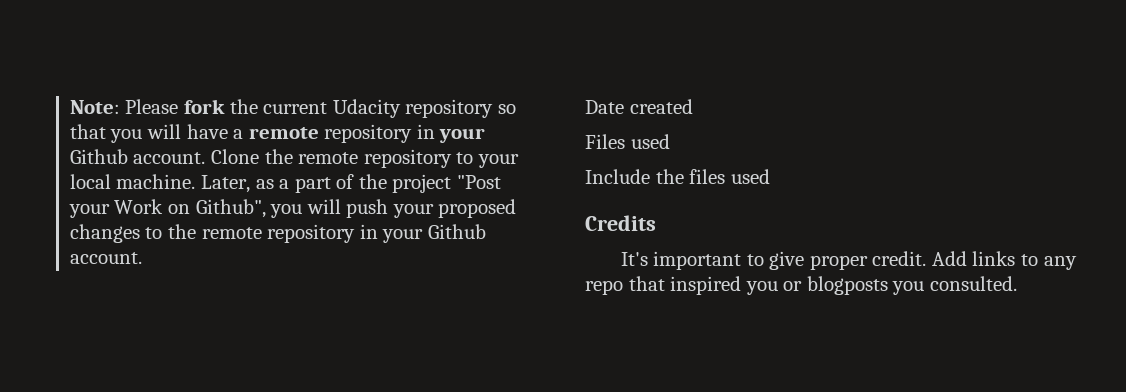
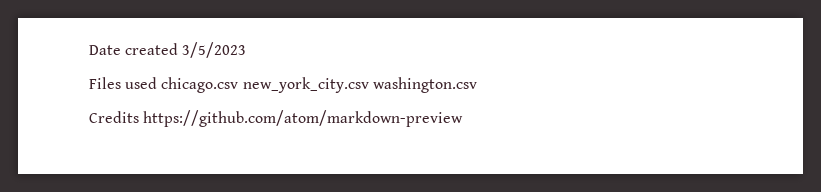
[69,99,516,118] [69,124,486,143] [69,149,519,168] [69,174,501,193] [68,199,517,218] [69,224,486,243] [69,252,142,264] Note: Please fork the current Udacity repository so that you will have a remote repository in your Github account. Clone the remote repository to your local machine. Later, as a part of the project "Post your Work on Github", you will push your proposed changes to the remote repository in your Github account. // -> (89, 50) none
(693, 106) none -> [182,42,247,58] 3/5/2023
[585,169,770,184] [585,215,656,231] [620,251,1077,270] [585,276,1017,295] // Include the files used // Credits // It's important to give proper credit. Add links to any repo that inspired you or blogposts you consulted. -> [161,77,477,93] [89,110,464,127] chicago.csv new_york_city.csv washington.csv // Credits https://github.com/atom/markdown-preview

